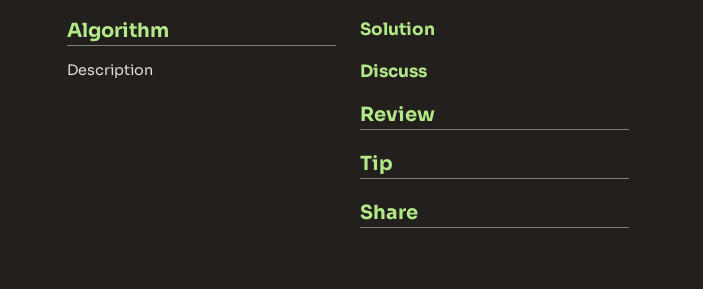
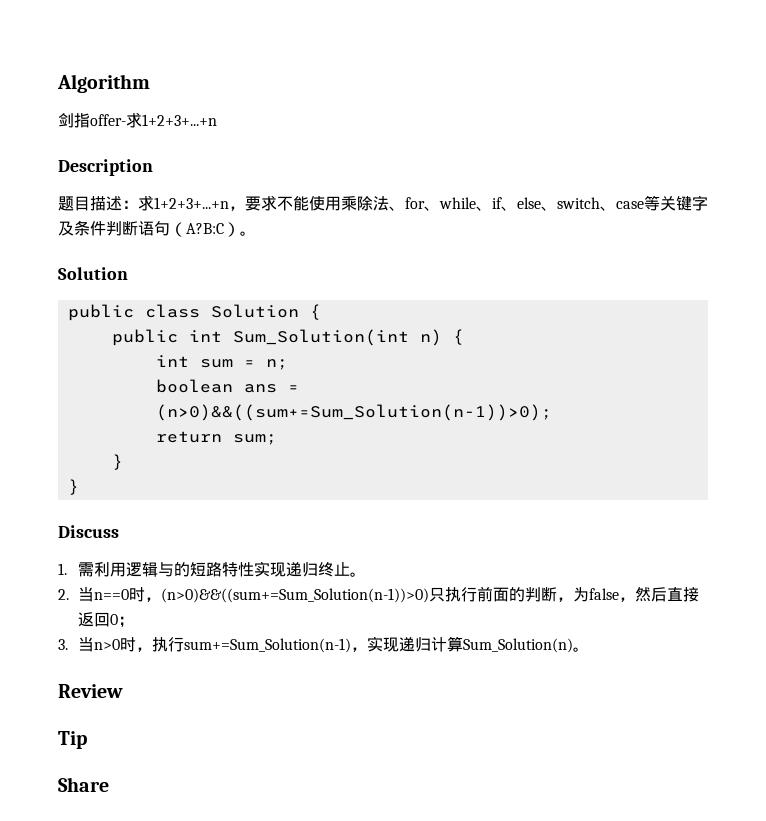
[67,64,153,78] [360,21,435,36] [360,63,427,78] Description // Solution // Discuss -> [58,112,217,128] [58,159,153,176] [58,195,708,211] [58,220,256,237] [58,267,128,280] [67,304,321,321] [111,329,464,346] [155,355,288,370] [155,379,299,393] [155,404,552,421] [155,431,277,445] [111,454,123,470] [67,479,79,495] [58,525,119,538] [58,561,366,577] [58,586,699,603] [77,612,134,628] [58,636,589,653] 剑指offer-求1+2+3+...+n // Description // 题目描述：求1+2+3+...+n，要求不能使用乘除法、for、while、if、else、switch、case等关键字及条件判断语句（A?B:C）。 // Solution // public class Solution { // public int Sum_Solution(int n) { // int sum = n; // boolean ans = (n>0)&&((sum+=Sum_Solution(n-1))>0); // return sum; // } // } // Discuss // 1.需利用逻辑与的短路特性实现递归终止。 // 2.当n==0时，(n>0)&&((sum+=Sum_Solution(n-1))>0)只执行前面的判断，为false，然后直接返回0； // 3.当n>0时，执行sum+=Sum_Solution(n-1)，实现递归计算Sum_Solution(n)。

